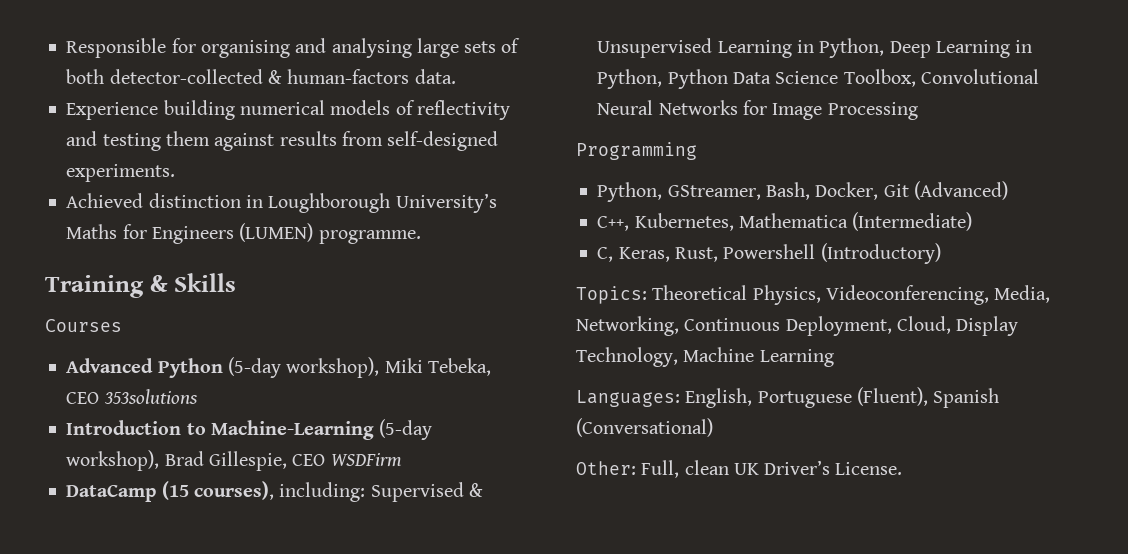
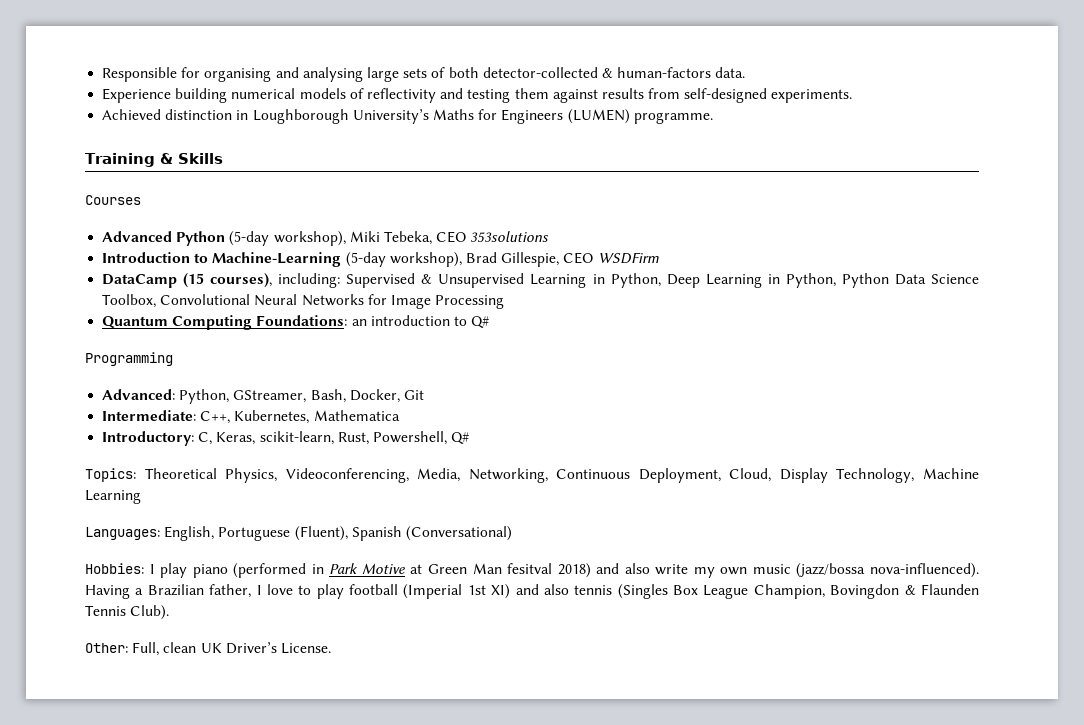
(918, 111) none -> [102,315,490,330] // Quantum Computing Foundations: an introduction to Q#
(697, 151) none -> [102,389,176,400] Advanced:
[913,181,1008,200] (Advanced) // -> [102,410,197,421] // Intermediate:
[852,212,973,231] (Intermediate) // -> [102,431,195,446] // Introductory:
[674,243,941,264] Rust, Powershell (Introductory) -> [259,431,470,445] scikit-learn, Rust, Powershell, Q#
(713, 427) none -> [85,563,979,578] [85,584,980,599] [85,605,170,620] // Hobbies: I play piano (performed in Park Motive at Green Man fesitval 2018) and also write my own music (jazz/bossa nova-influenced). Having a Brazilian father, I love to play football (Imperial 1st XI) and also tennis (Singles Box League Champion, Bovingdon & Flaunden Tennis Club).

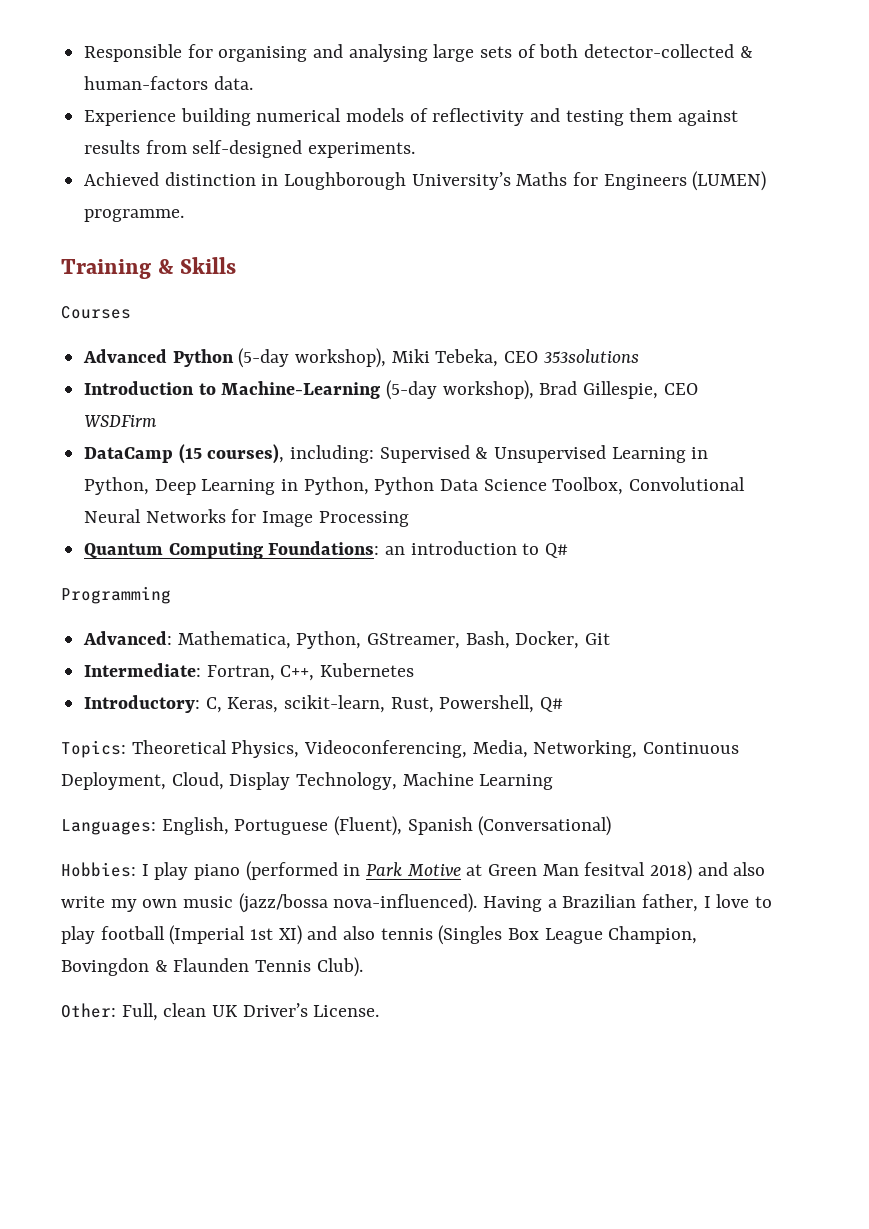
(176, 394) none -> [177,631,291,649] Mathematica,
[200,410,400,424] C++, Kubernetes, Mathematica -> [206,663,415,681] Fortran, C++, Kubernetes

